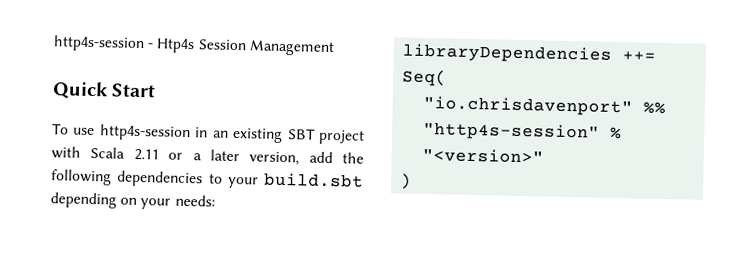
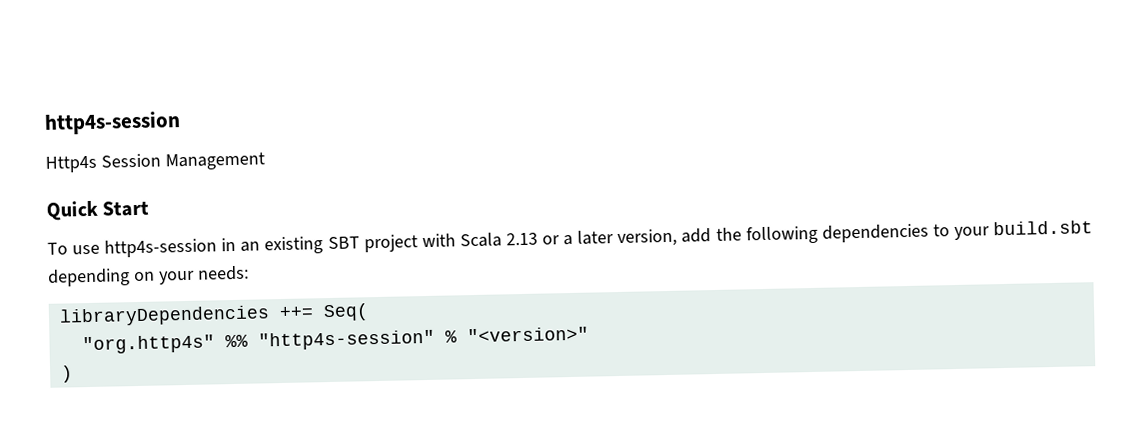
[53,35,196,54] http4s-session - Htp4s -> [44,111,181,135] [45,155,97,173] http4s-session // Http4s
[133,148,159,161] 2.11 -> [505,232,538,246] 2.13
[423,95,634,117] "io.chrisdavenport" -> [81,334,215,355] "org.http4s"

